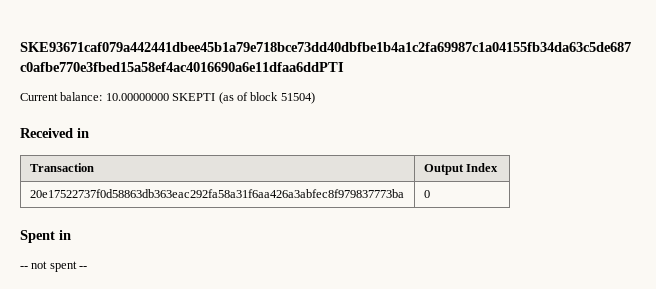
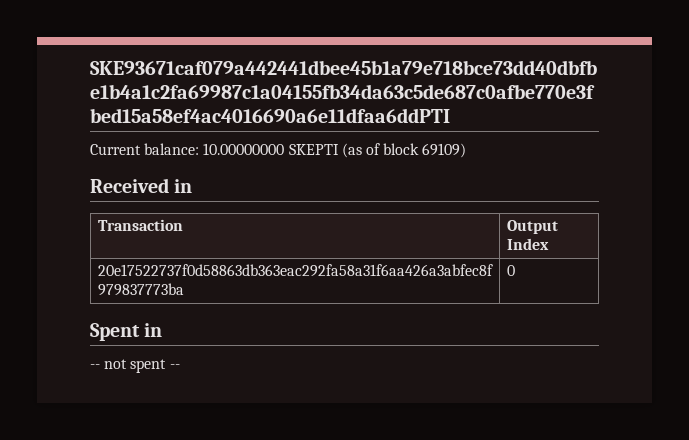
[280,92,315,104] 51504) -> [422,143,467,158] 69109)

